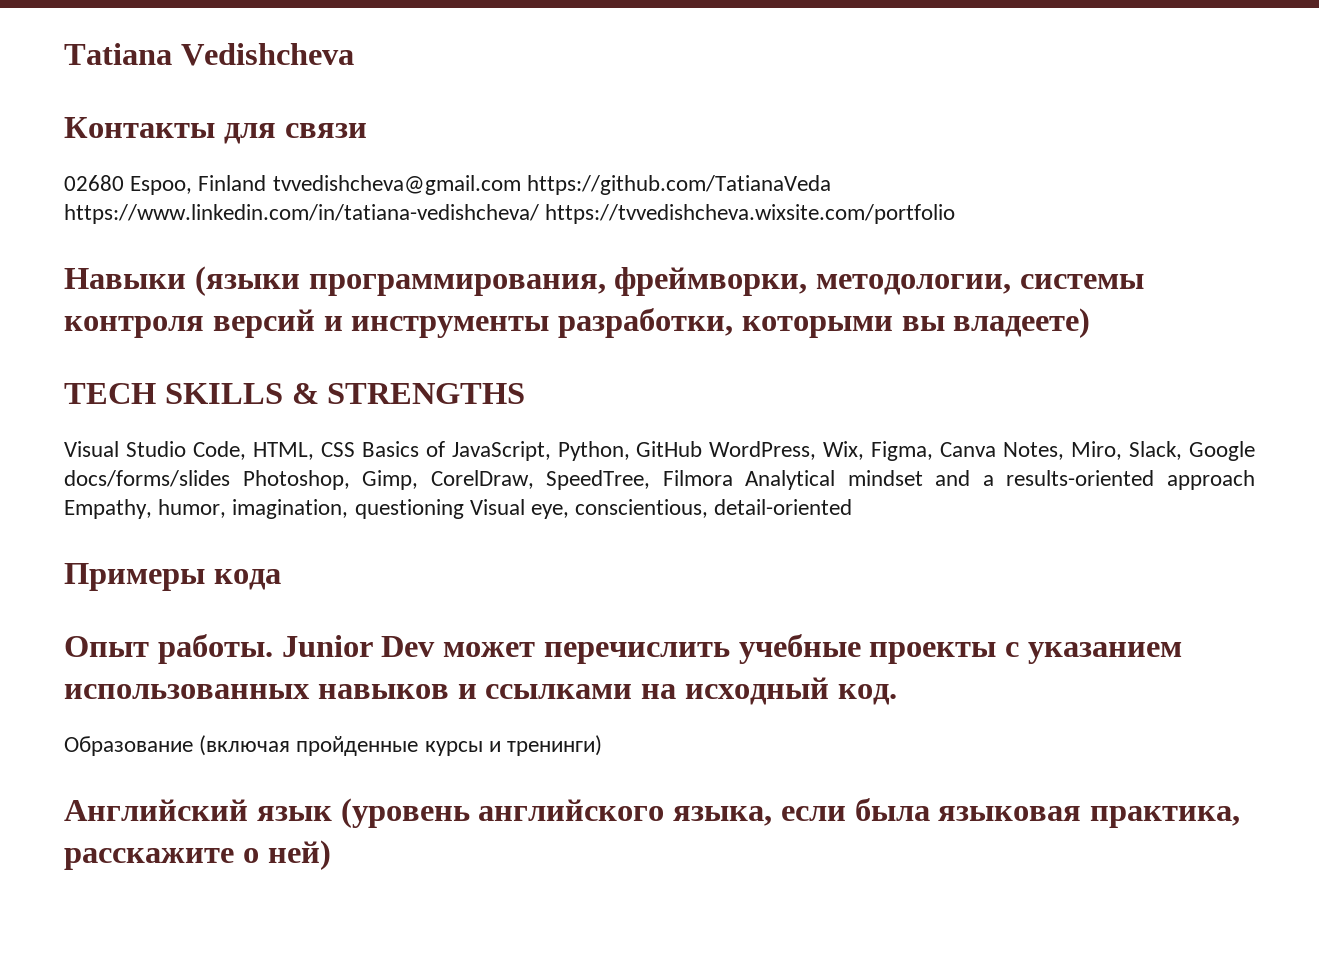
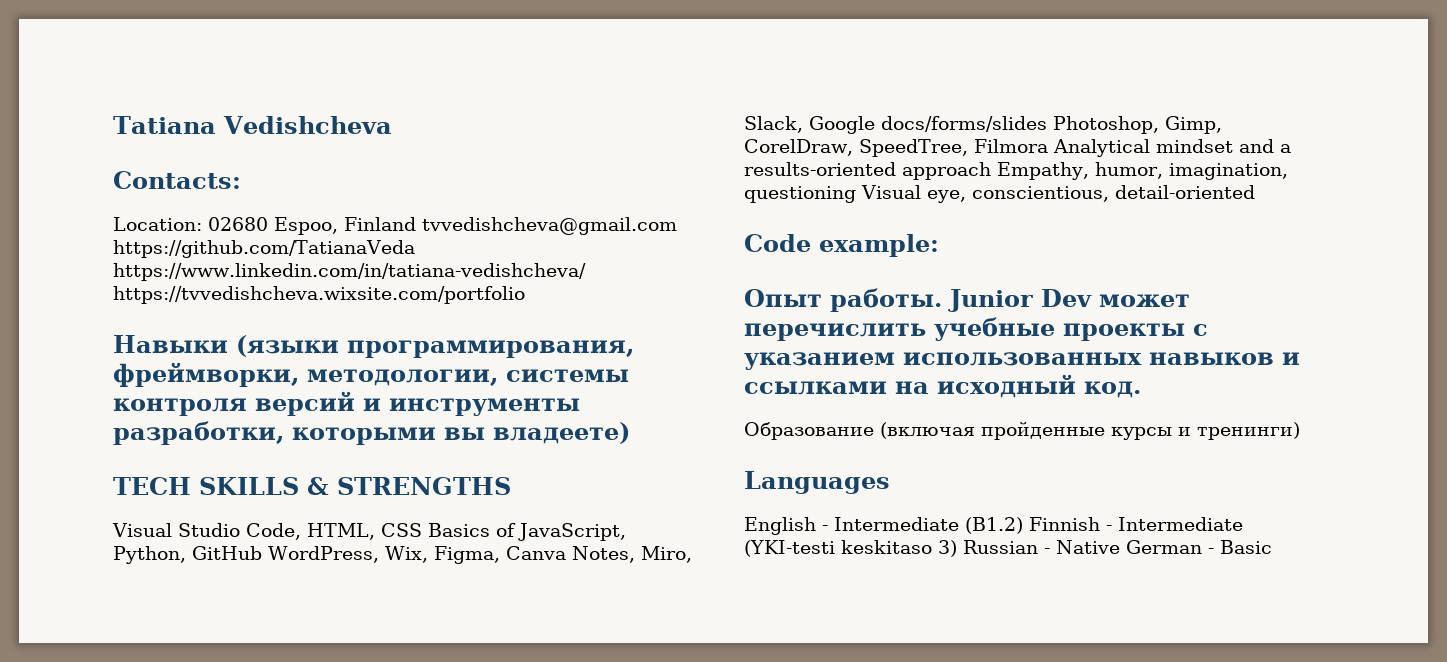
[64,117,367,144] Контакты для связи // -> [113,171,241,189] [113,217,202,231] Contacts: // Location:
[64,563,281,591] Примеры кода -> [744,234,939,257] Code example:
[64,798,1241,828] [64,840,331,870] Английский язык (уровень английского языка, если была языковая практика, расскажите о ней) -> [744,471,890,494] [744,517,1243,535] [744,540,1272,557] Languages // English - Intermediate (B1.2) Finnish - Intermediate (YKI-testi keskitaso 3) Russian - Native German - Basic

